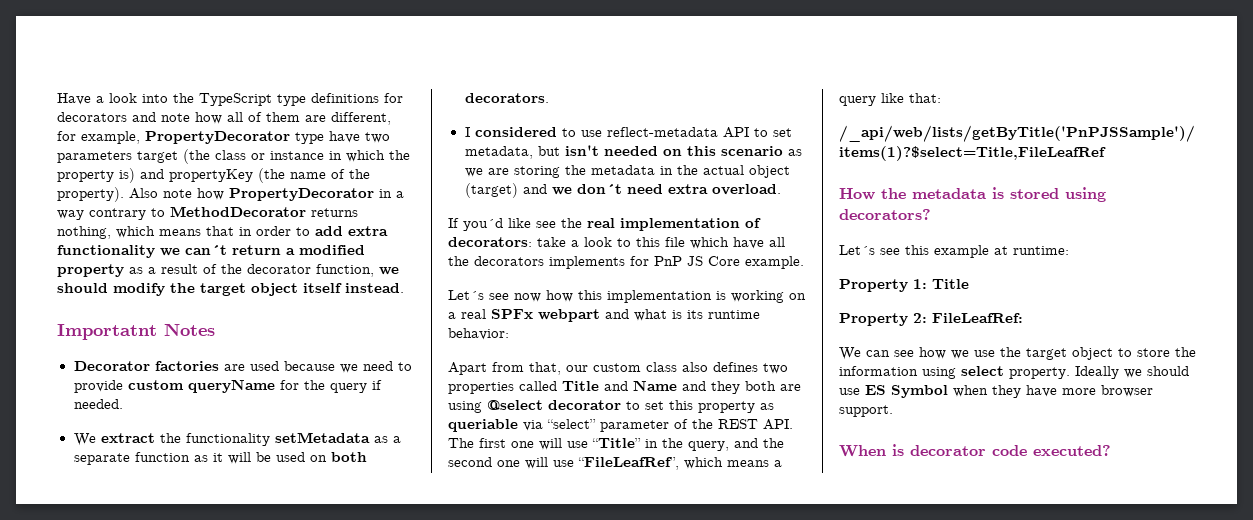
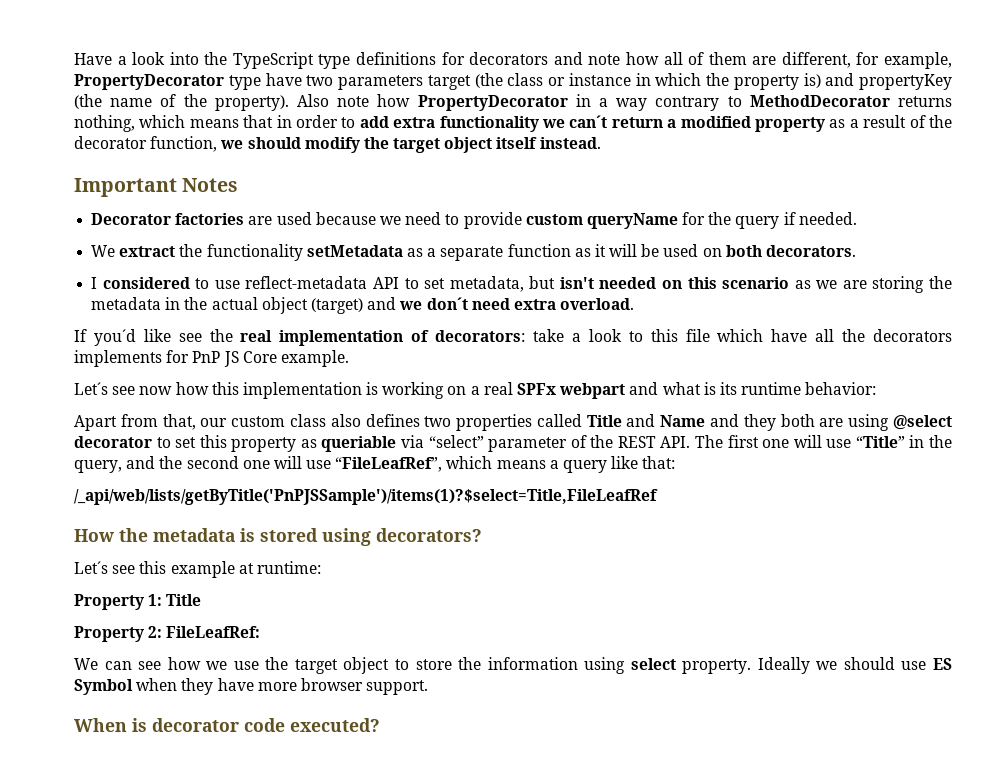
[57,324,157,340] Importatnt -> [74,178,177,197] Important

